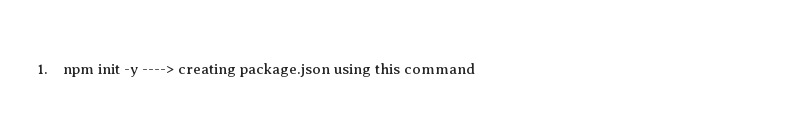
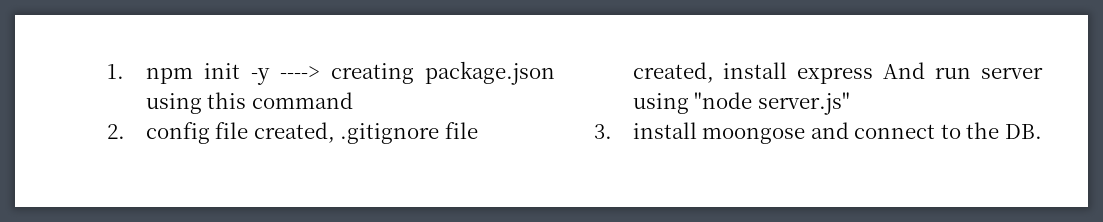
(476, 68) none -> [107,122,478,144] [632,62,1043,84] [632,92,850,115] [594,122,1042,144] // 2. config file created, .gitignore file created, install express And run server using "node server.js" // 3. install moongose and connect to the DB.

